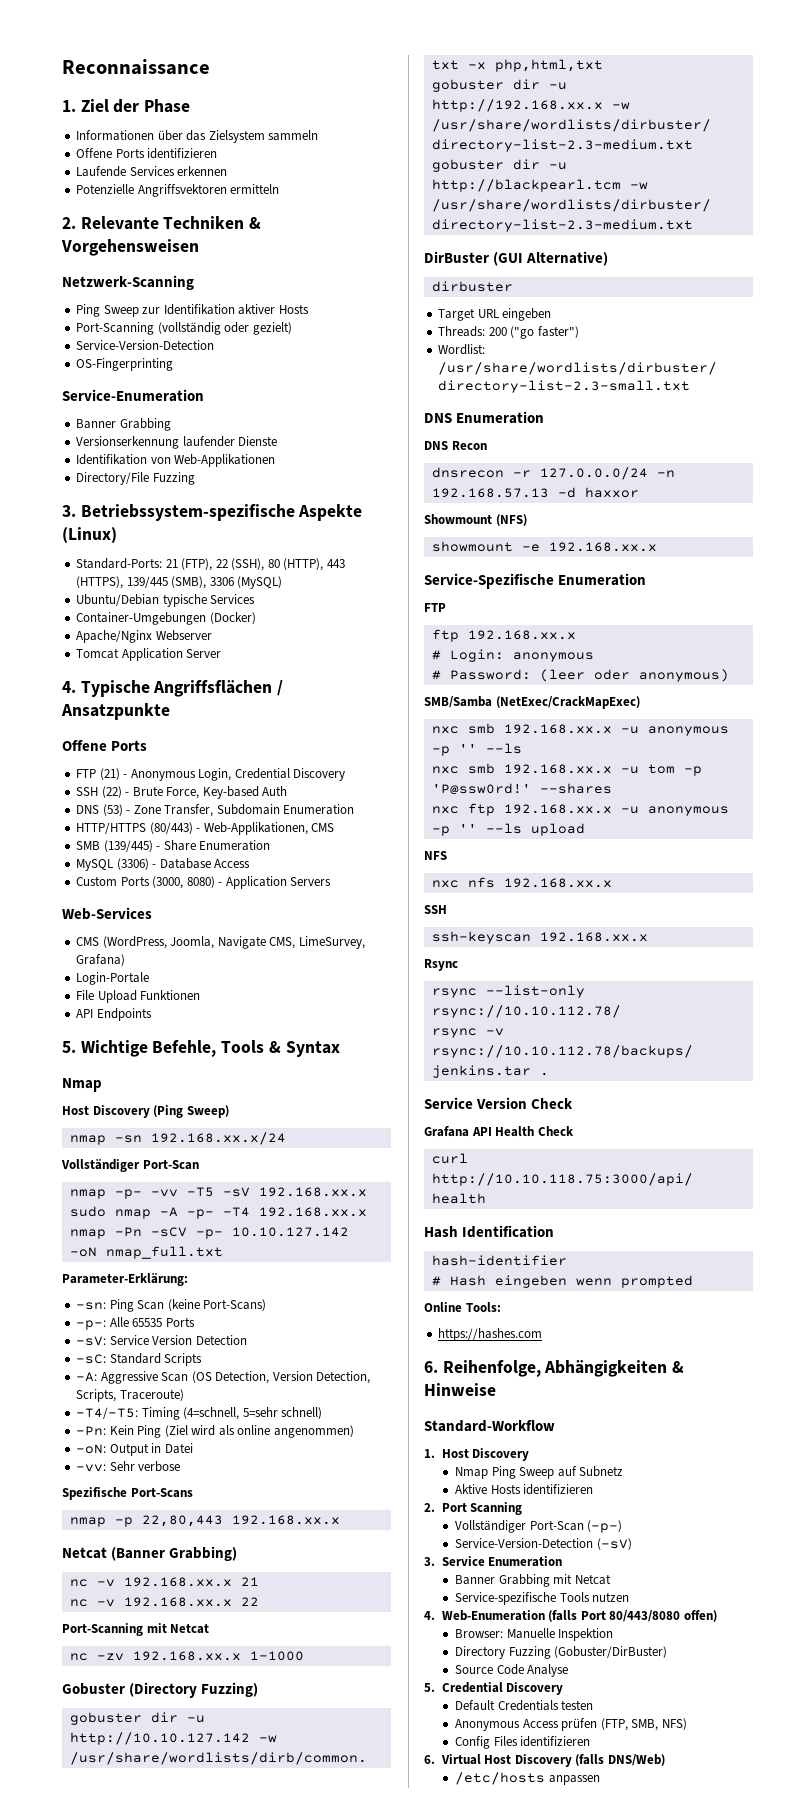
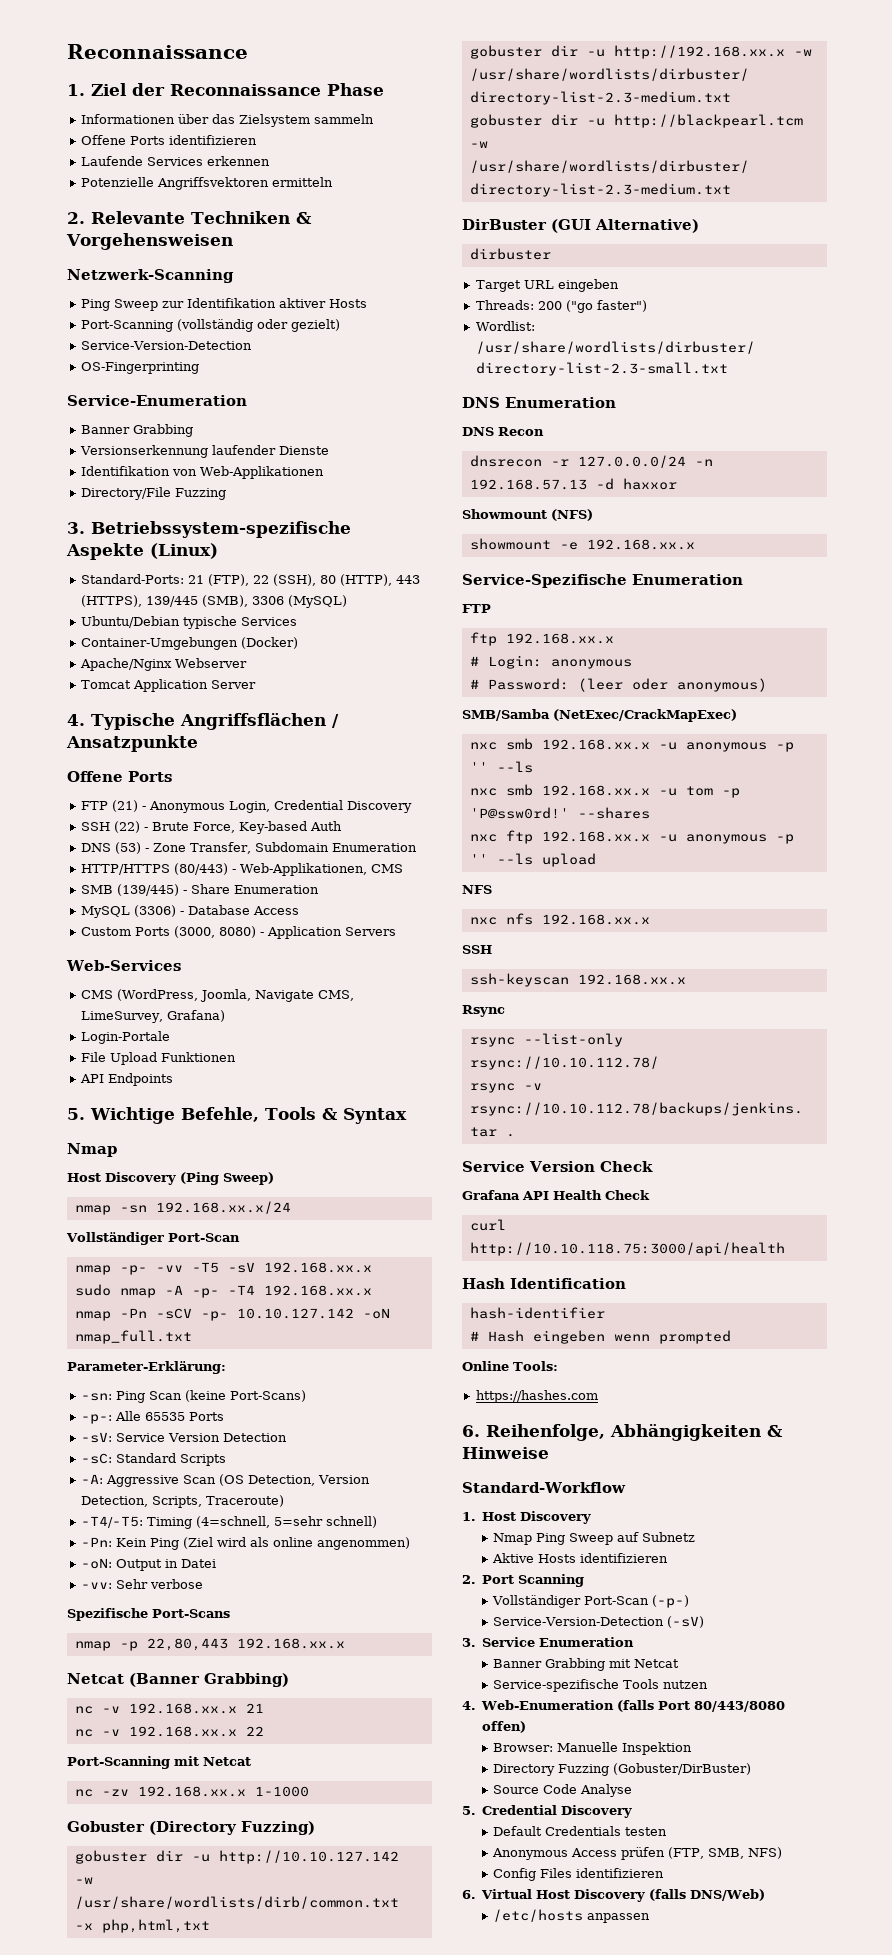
(140, 106) none -> [170,84,321,96] Reconnaissance

